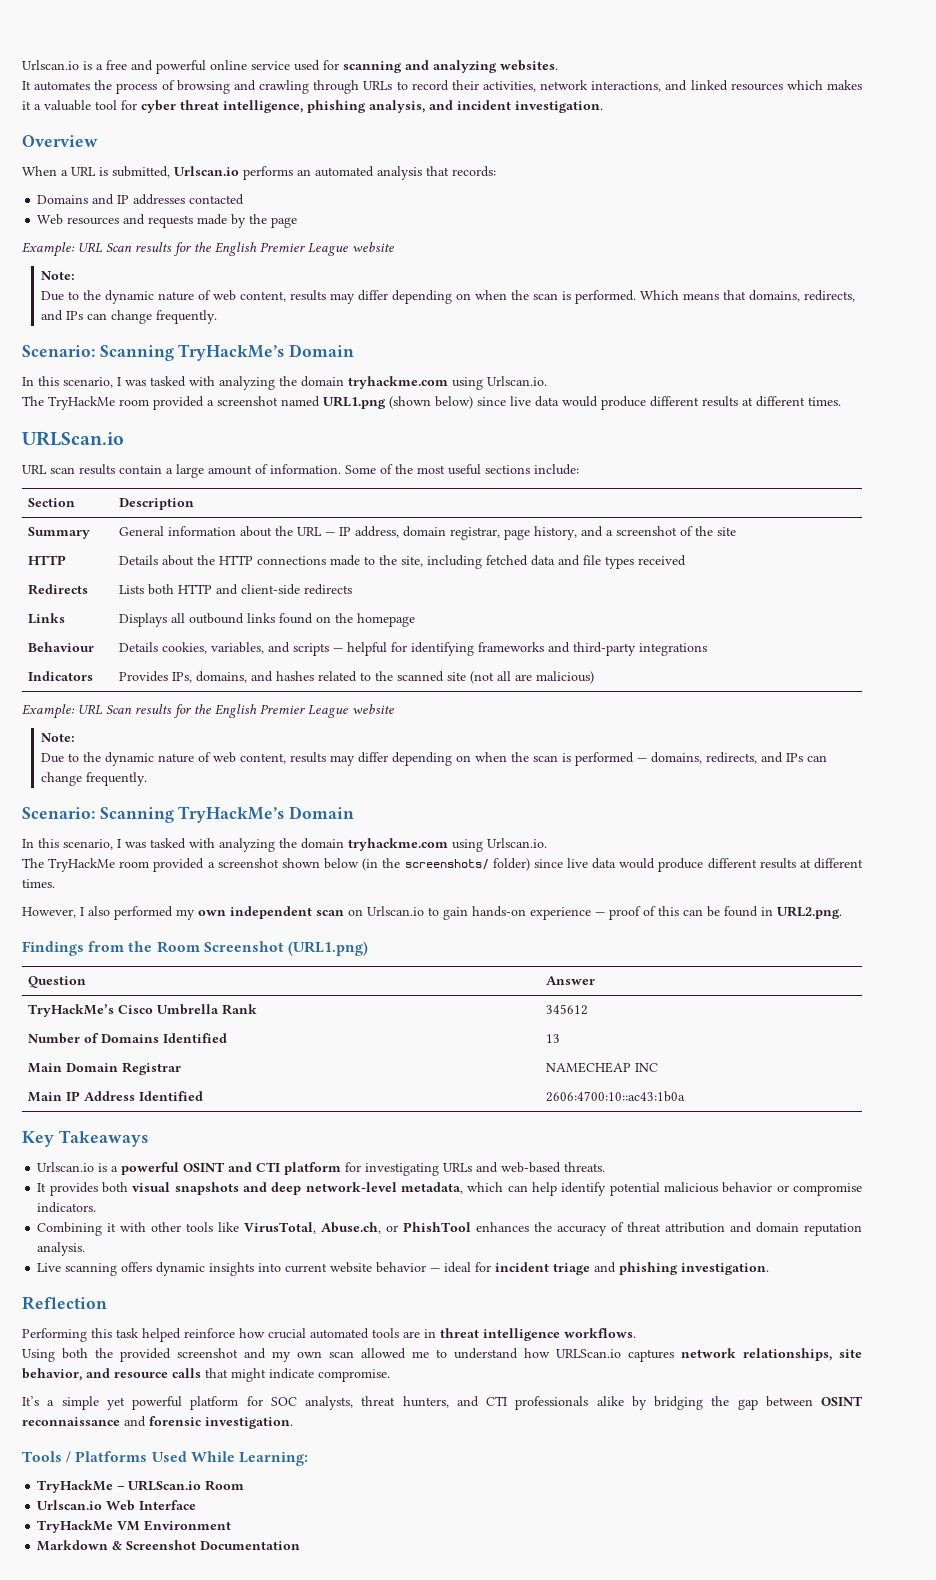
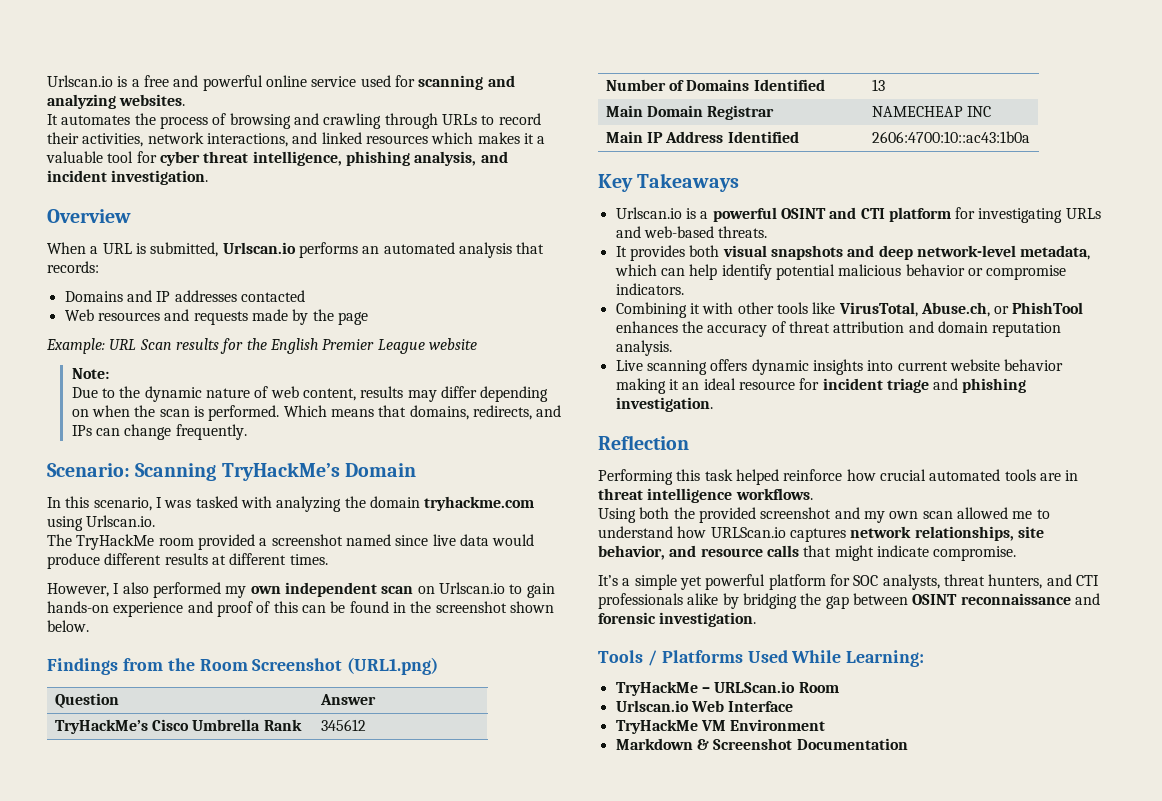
[323,396,841,410] [22,431,124,446] [22,464,579,478] [28,498,76,507] [119,498,195,510] [28,527,91,539] [119,526,737,540] [28,555,67,565] [119,555,687,569] [28,584,89,595] [119,584,353,595] [28,613,66,624] [119,613,416,627] [28,642,95,652] [119,642,708,656] [28,671,94,681] [119,671,595,684] [22,704,394,719] [41,733,76,742] [41,752,828,766] [41,772,148,786] [22,806,355,823] [22,838,547,852] [22,858,530,872] URL1.png (shown below) since live data would produce different results at different times. // URLScan.io // URL scan results contain a large amount of information. Some of the most useful sections include: // Section | Description // Summary | General information about the URL — IP address, domain registrar, page history, and a screenshot of the site // HTTP | Details about the HTTP connections made to the site, including fetched data and file types received // Redirects | Lists both HTTP and client-side redirects // Links | Displays all outbound links found on the homepage // Behaviour | Details cookies, variables, and scripts — helpful for identifying frameworks and third-party integrations // Indicators | Provides IPs, domains, and hashes related to the scanned site (not all are malicious) // Example: URL Scan results for the English Premier League website // Note: // Due to the dynamic nature of web content, results may differ depending on when the scan is performed — domains, redirects, and IPs can change frequently. // Scenario: Scanning TryHackMe’s Domain // In this scenario, I was tasked with analyzing the domain tryhackme.com using Urlscan.io. // The TryHackMe room provided a screenshot shown below (in the screenshots/ folder) -> (391, 540) none
[595,912,605,916] — -> [187,601,213,613] and
[777,906,842,919] URL2.png. -> [410,601,554,613] [47,620,89,632] the screenshot shown below.
[430,1262,472,1273] — ideal -> [615,378,795,394] making it an ideal resource

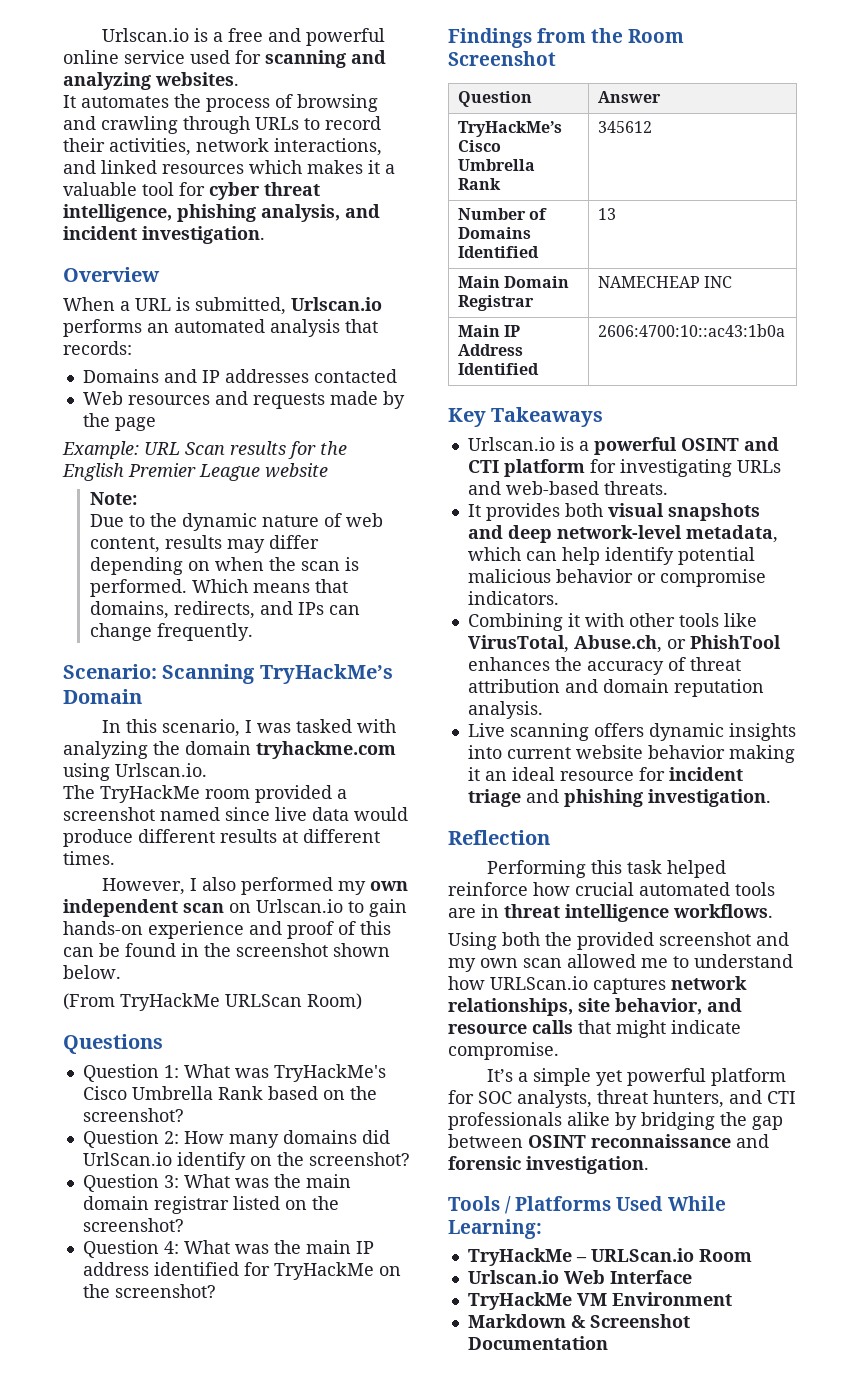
(89, 626) none -> [63,993,362,1011] [63,1034,163,1054] [82,1064,386,1082] [82,1086,377,1100] [82,1108,184,1122] [82,1130,390,1148] [82,1152,410,1170] [82,1174,351,1192] [82,1196,339,1214] [82,1218,184,1232] [82,1240,374,1258] [82,1262,401,1280] [82,1284,216,1298] // (From TryHackMe URLScan Room) // Questions // Question 1: What was TryHackMe's Cisco Umbrella Rank based on the screenshot? // Question 2: How many domains did UrlScan.io identify on the screenshot? // Question 3: What was the main domain registrar listed on the screenshot? // Question 4: What was the main IP address identified for TryHackMe on the screenshot?
[347,657,439,675] (URL1.png) -> (556, 58) none

